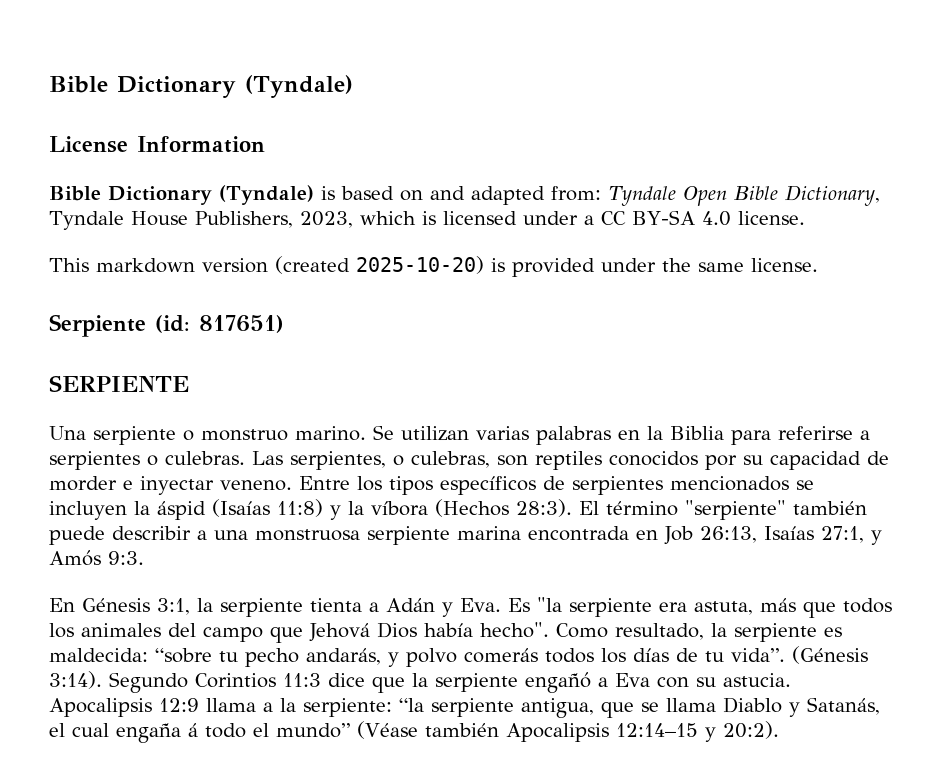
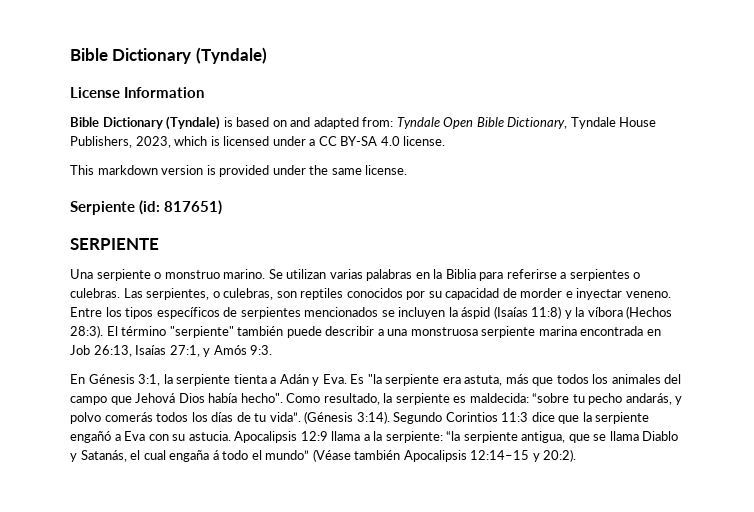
[275,256,484,274] (created 2025-10-20) -> (204, 170) none

